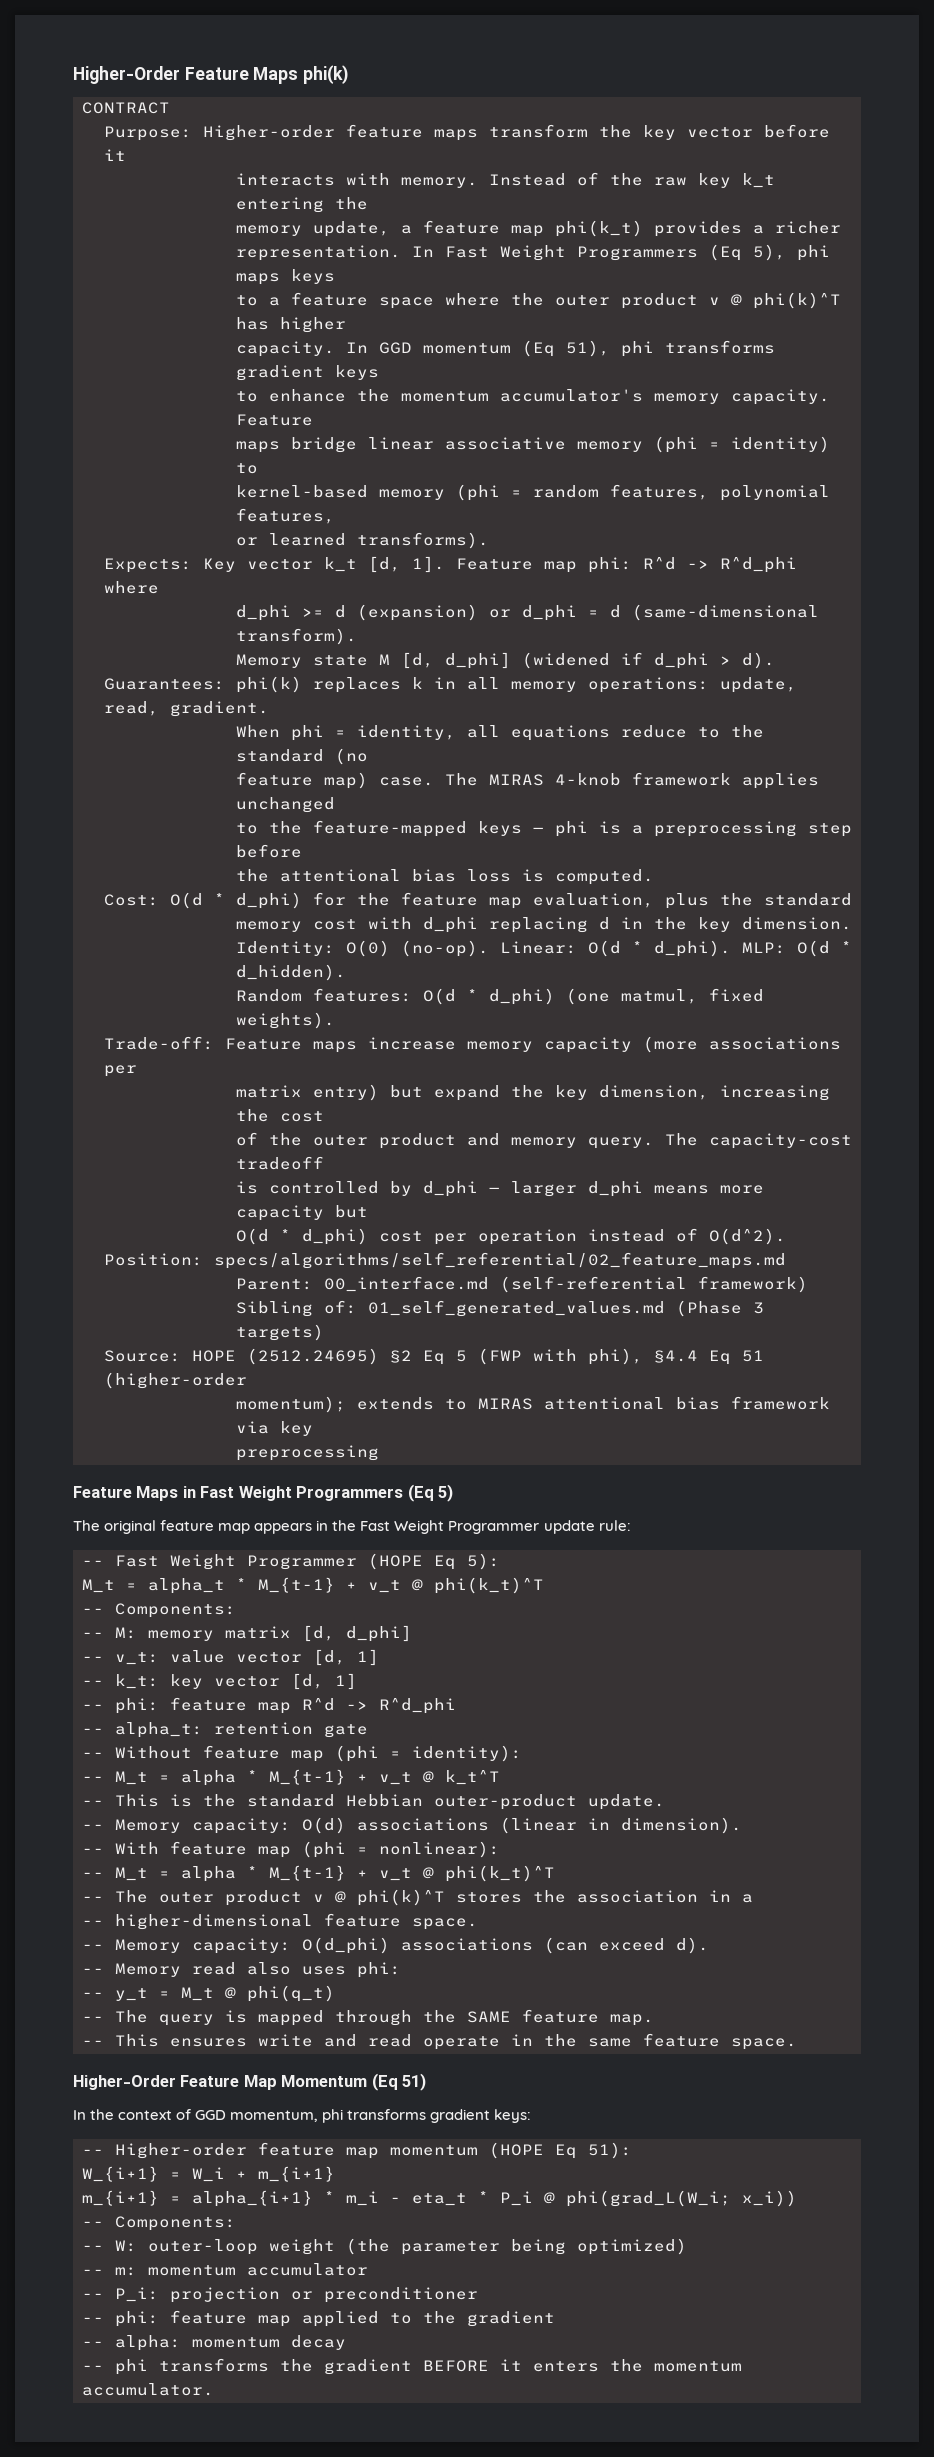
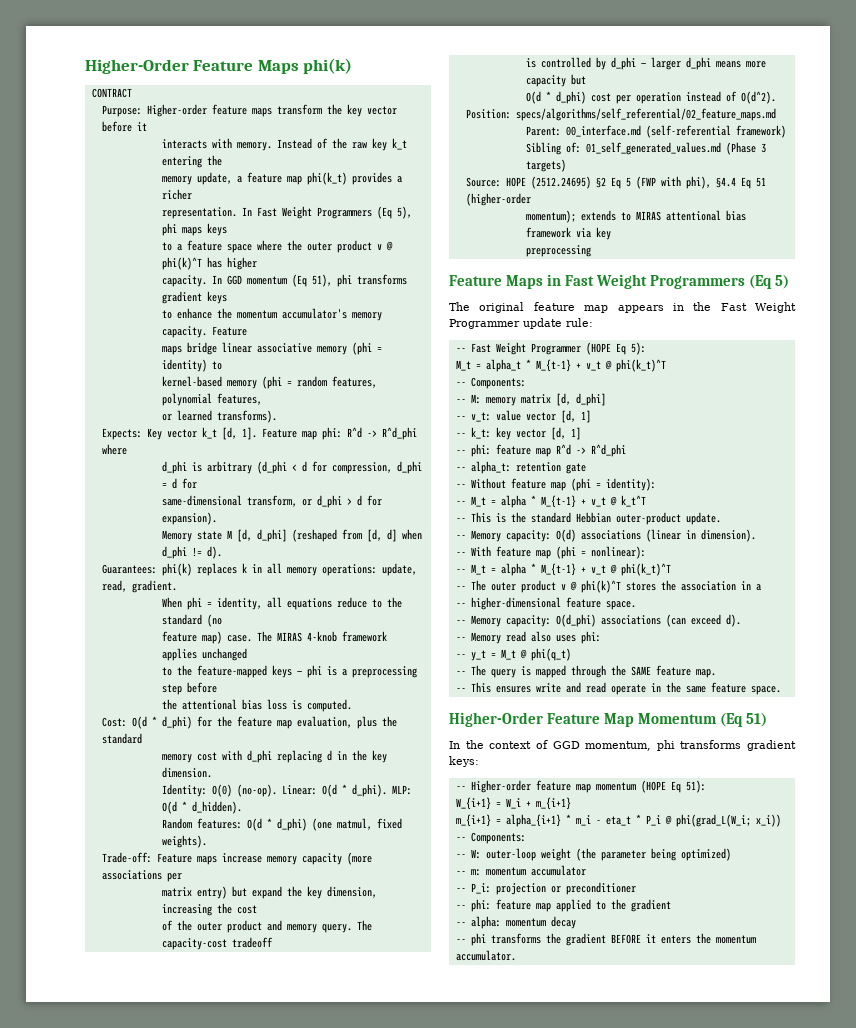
[302,604,819,621] [236,628,357,645] >= d (expansion) or d_phi = d (same-dimensional transform). -> [191,461,422,474] [161,478,197,489] [161,495,382,508] [161,512,217,525] is arbitrary (d_phi < d for compression, d_phi = d for // same-dimensional transform, or d_phi > d for expansion).
[522,652,731,669] (widened if d_phi > -> [291,529,422,542] [161,546,202,559] (reshaped from [d, d] when d_phi !=

